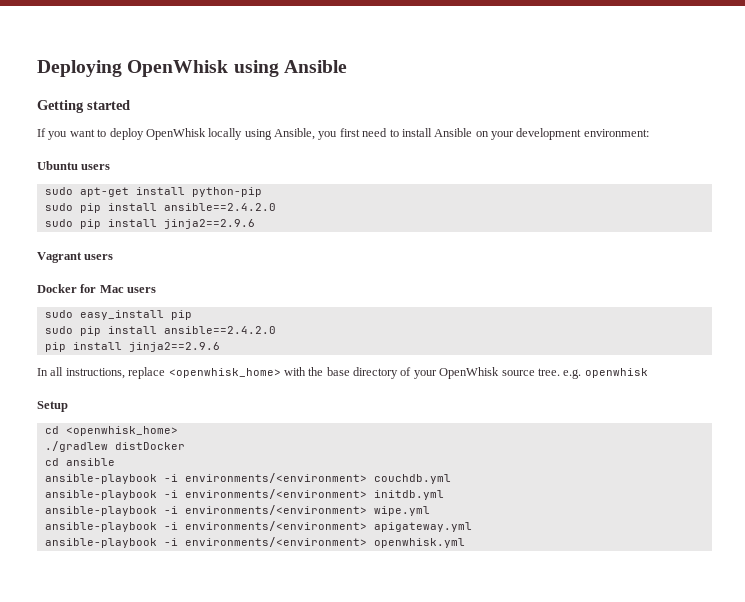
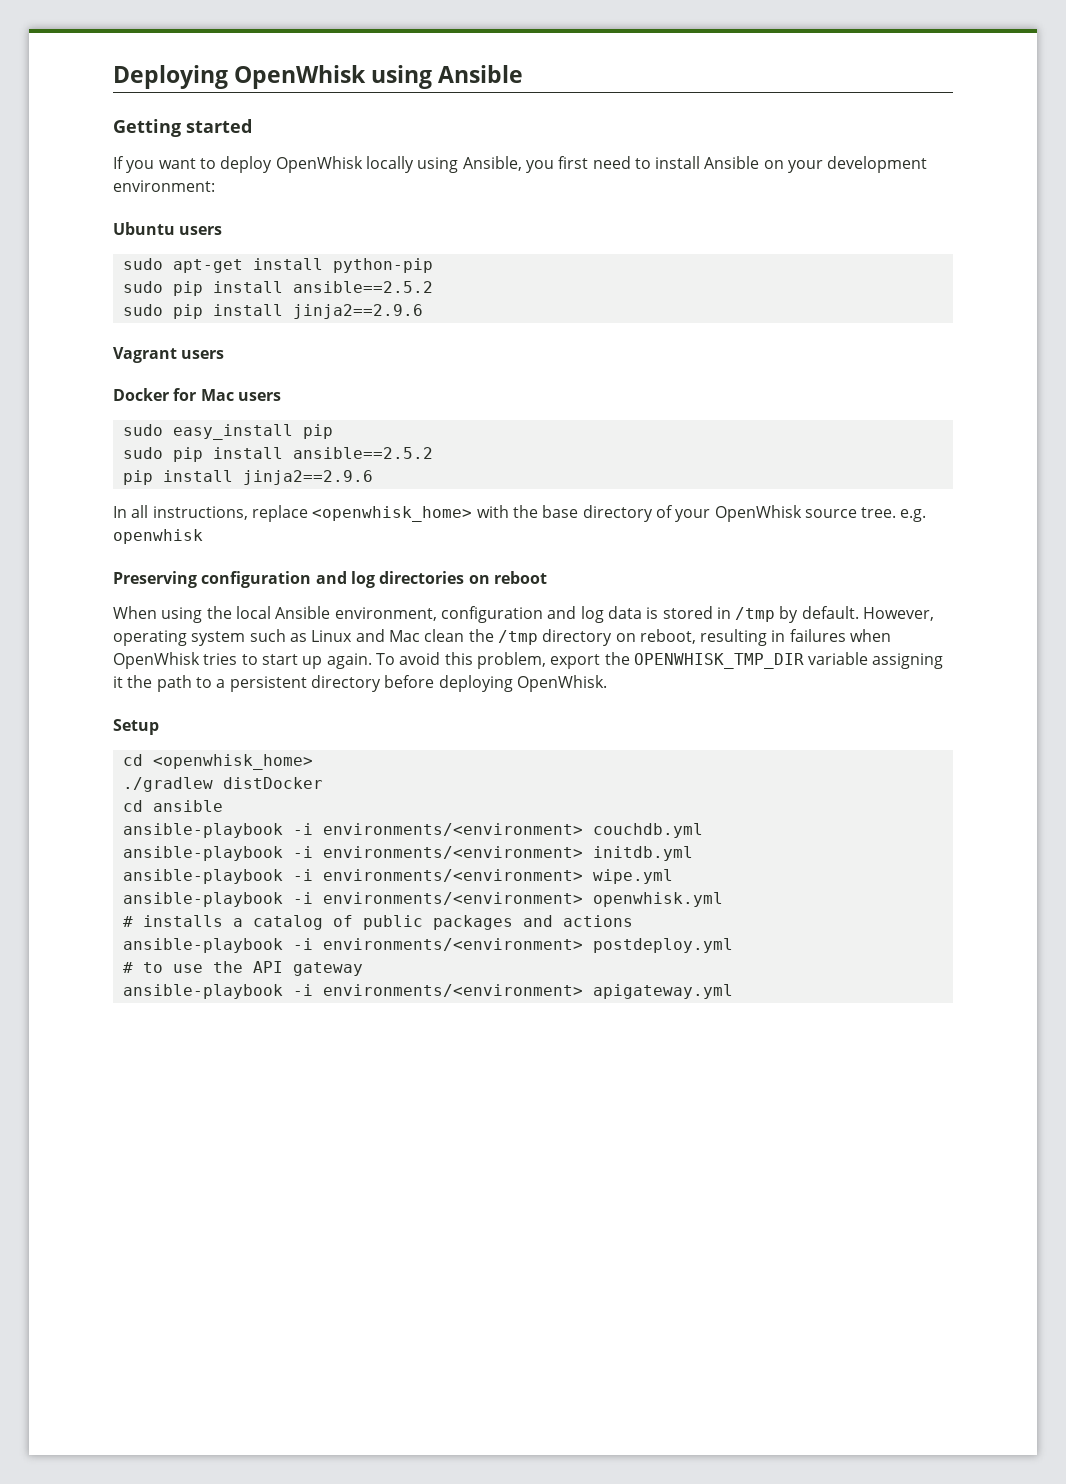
[163,203,276,211] ansible==2.4.2.0 -> [292,281,433,293] ansible==2.5.2
[163,326,276,334] ansible==2.4.2.0 -> [292,447,433,459] ansible==2.5.2
(648, 373) none -> [113,571,547,588] [113,606,935,623] [113,629,892,646] [113,652,944,669] [113,675,607,692] // Preserving configuration and log directories on reboot // When using the local Ansible environment, configuration and log data is stored in /tmp by default. However, operating system such as Linux and Mac clean the /tmp directory on reboot, resulting in failures when OpenWhisk tries to start up again. To avoid this problem, export the OPENWHISK_TMP_DIR variable assigning it the path to a persistent directory before deploying OpenWhisk.
[373,522,472,532] [44,537,465,548] apigateway.yml // ansible-playbook -i environments/<environment> openwhisk.yml -> [592,892,723,907] [122,915,633,930] [122,938,733,953] [122,961,363,976] [122,984,733,999] openwhisk.yml // # installs a catalog of public packages and actions // ansible-playbook -i environments/<environment> postdeploy.yml // # to use the API gateway // ansible-playbook -i environments/<environment> apigateway.yml

